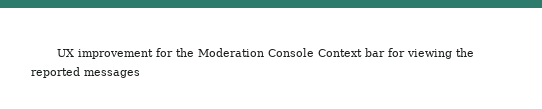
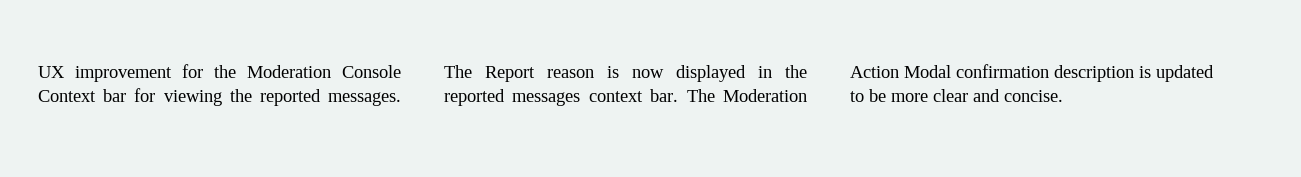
[84,70,140,78] messages -> [328,92,401,106] [444,65,807,82] [444,89,807,106] [850,64,1214,82] [850,89,1063,102] messages. The Report reason is now displayed in the reported messages context bar. The Moderation Action Modal confirmation description is updated to be more clear and concise.

